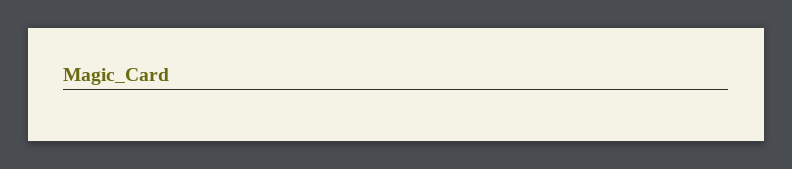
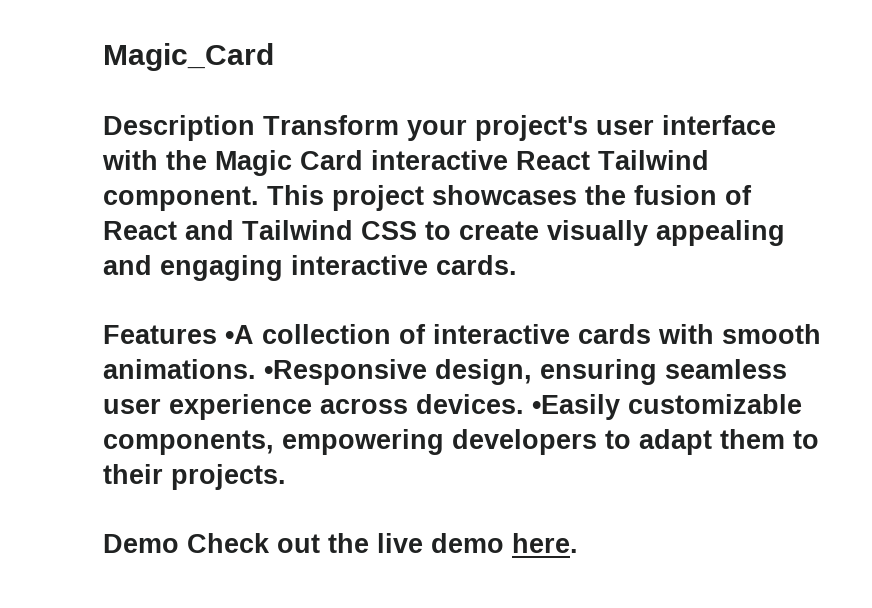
(169, 76) none -> [103,115,776,141] [102,150,709,176] [103,185,752,211] [103,220,785,246] [103,255,517,281] [103,324,821,344] [103,359,787,385] [103,394,802,420] [103,429,819,455] [103,464,286,490] [103,533,578,553] // Description Transform your project's user interface with the Magic Card interactive React Tailwind component. This project showcases the fusion of React and Tailwind CSS to create visually appealing and engaging interactive cards. // Features •A collection of interactive cards with smooth animations. •Responsive design, ensuring seamless user experience across devices. •Easily customizable components, empowering developers to adapt them to their projects. // Demo Check out the live demo here.

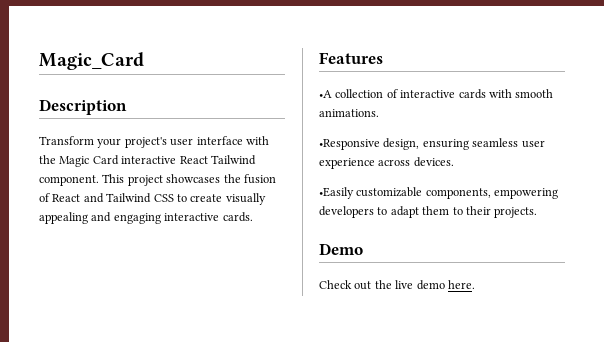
(255, 128) none -> (127, 107) //
(217, 334) none -> (383, 58) //
(256, 369) none -> (379, 113) //
(524, 404) none -> (454, 162) //
(179, 543) none -> (363, 249) //

